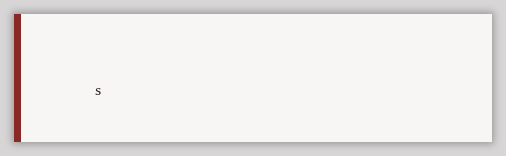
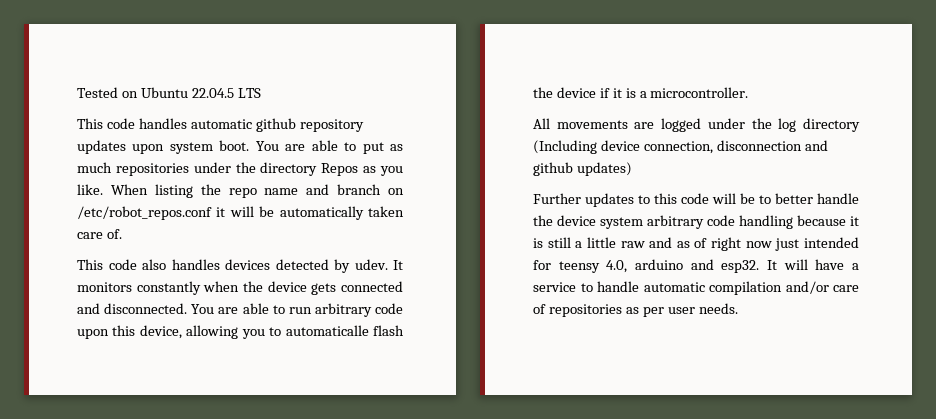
[95,88,101,95] s -> [77,87,261,98] [77,118,364,132] [77,140,404,154] [77,162,404,176] [77,184,404,198] [77,206,404,220] [77,229,122,239] [77,259,403,273] [77,281,403,295] [77,303,403,317] [77,325,405,339] [533,87,749,98] [533,118,860,132] [533,140,828,154] [533,162,632,176] [533,193,859,207] [533,215,859,229] [533,237,859,251] [533,259,859,273] [533,281,859,295] [533,303,738,317] Tested on Ubuntu 22.04.5 LTS // This code handles automatic github repository updates upon system boot. You are able to put as much repositories under the directory Repos as you like. When listing the repo name and branch on /etc/robot_repos.conf it will be automatically taken care of. // This code also handles devices detected by udev. It monitors constantly when the device gets connected and disconnected. You are able to run arbitrary code upon this device, allowing you to automaticalle flash the device if it is a microcontroller. // All movements are logged under the log directory (Including device connection, disconnection and github updates) // Further updates to this code will be to better handle the device system arbitrary code handling because it is still a little raw and as of right now just intended for teensy 4.0, arduino and esp32. It will have a service to handle automatic compilation and/or care of repositories as per user needs.

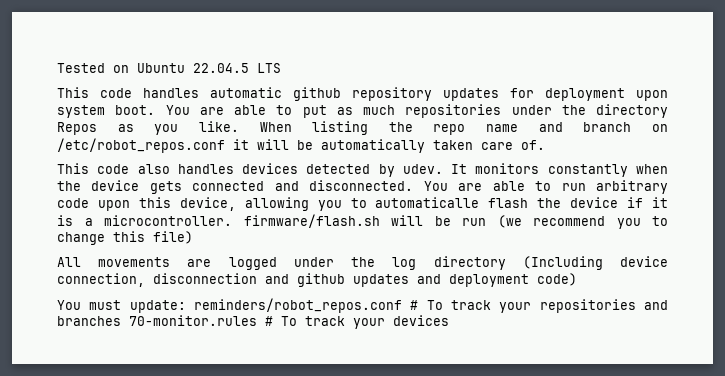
(126, 147) none -> [510,88,625,101] for deployment
(749, 92) none -> [243,214,668,229] [57,231,193,245] firmware/flash.sh will be run (we recommend you to change this file)
[576,162,632,176] [533,193,859,207] [533,215,859,229] [533,237,859,251] [533,259,859,273] [533,281,859,295] [533,303,738,317] updates) // Further updates to this code will be to better handle the device system arbitrary code handling because it is still a little raw and as of right now just intended for teensy 4.0, arduino and esp32. It will have a service to handle automatic compilation and/or care of repositories as per user needs. -> [353,273,577,287] [57,298,668,313] [57,315,449,329] updates and deployment code) // You must update: reminders/robot_repos.conf # To track your repositories and branches 70-monitor.rules # To track your devices

